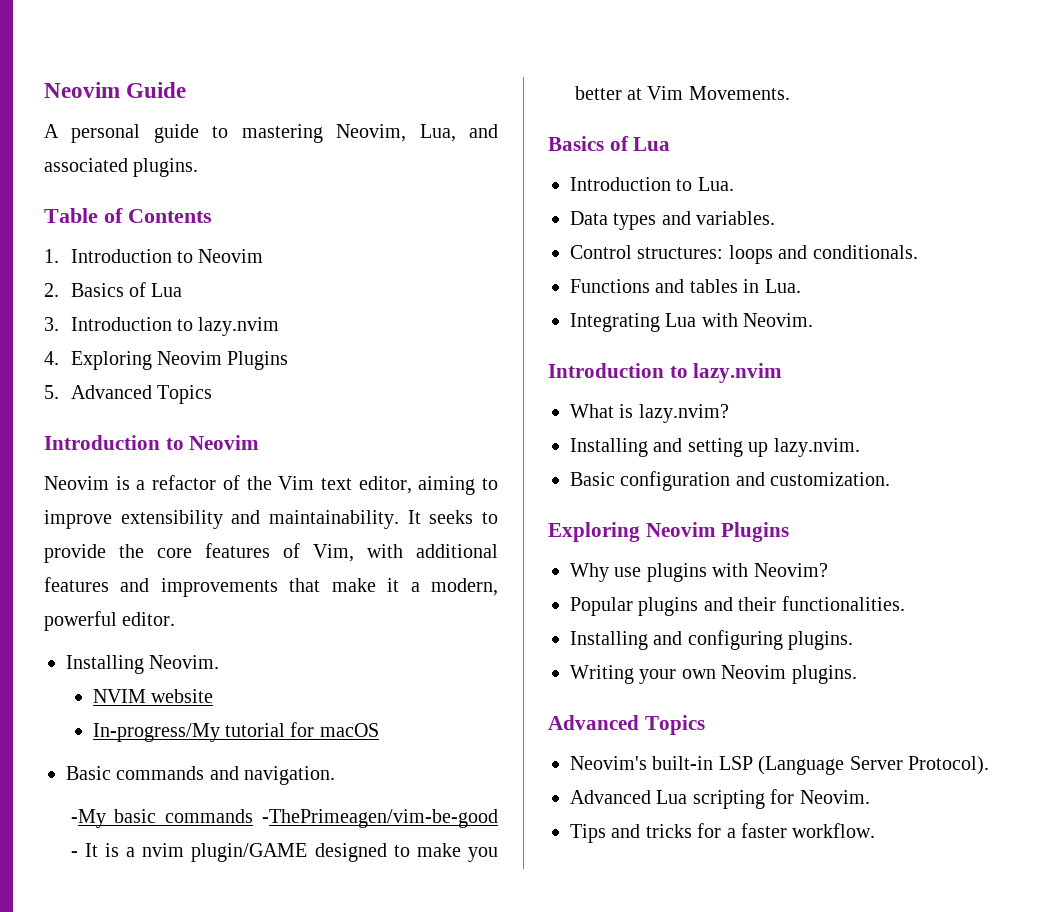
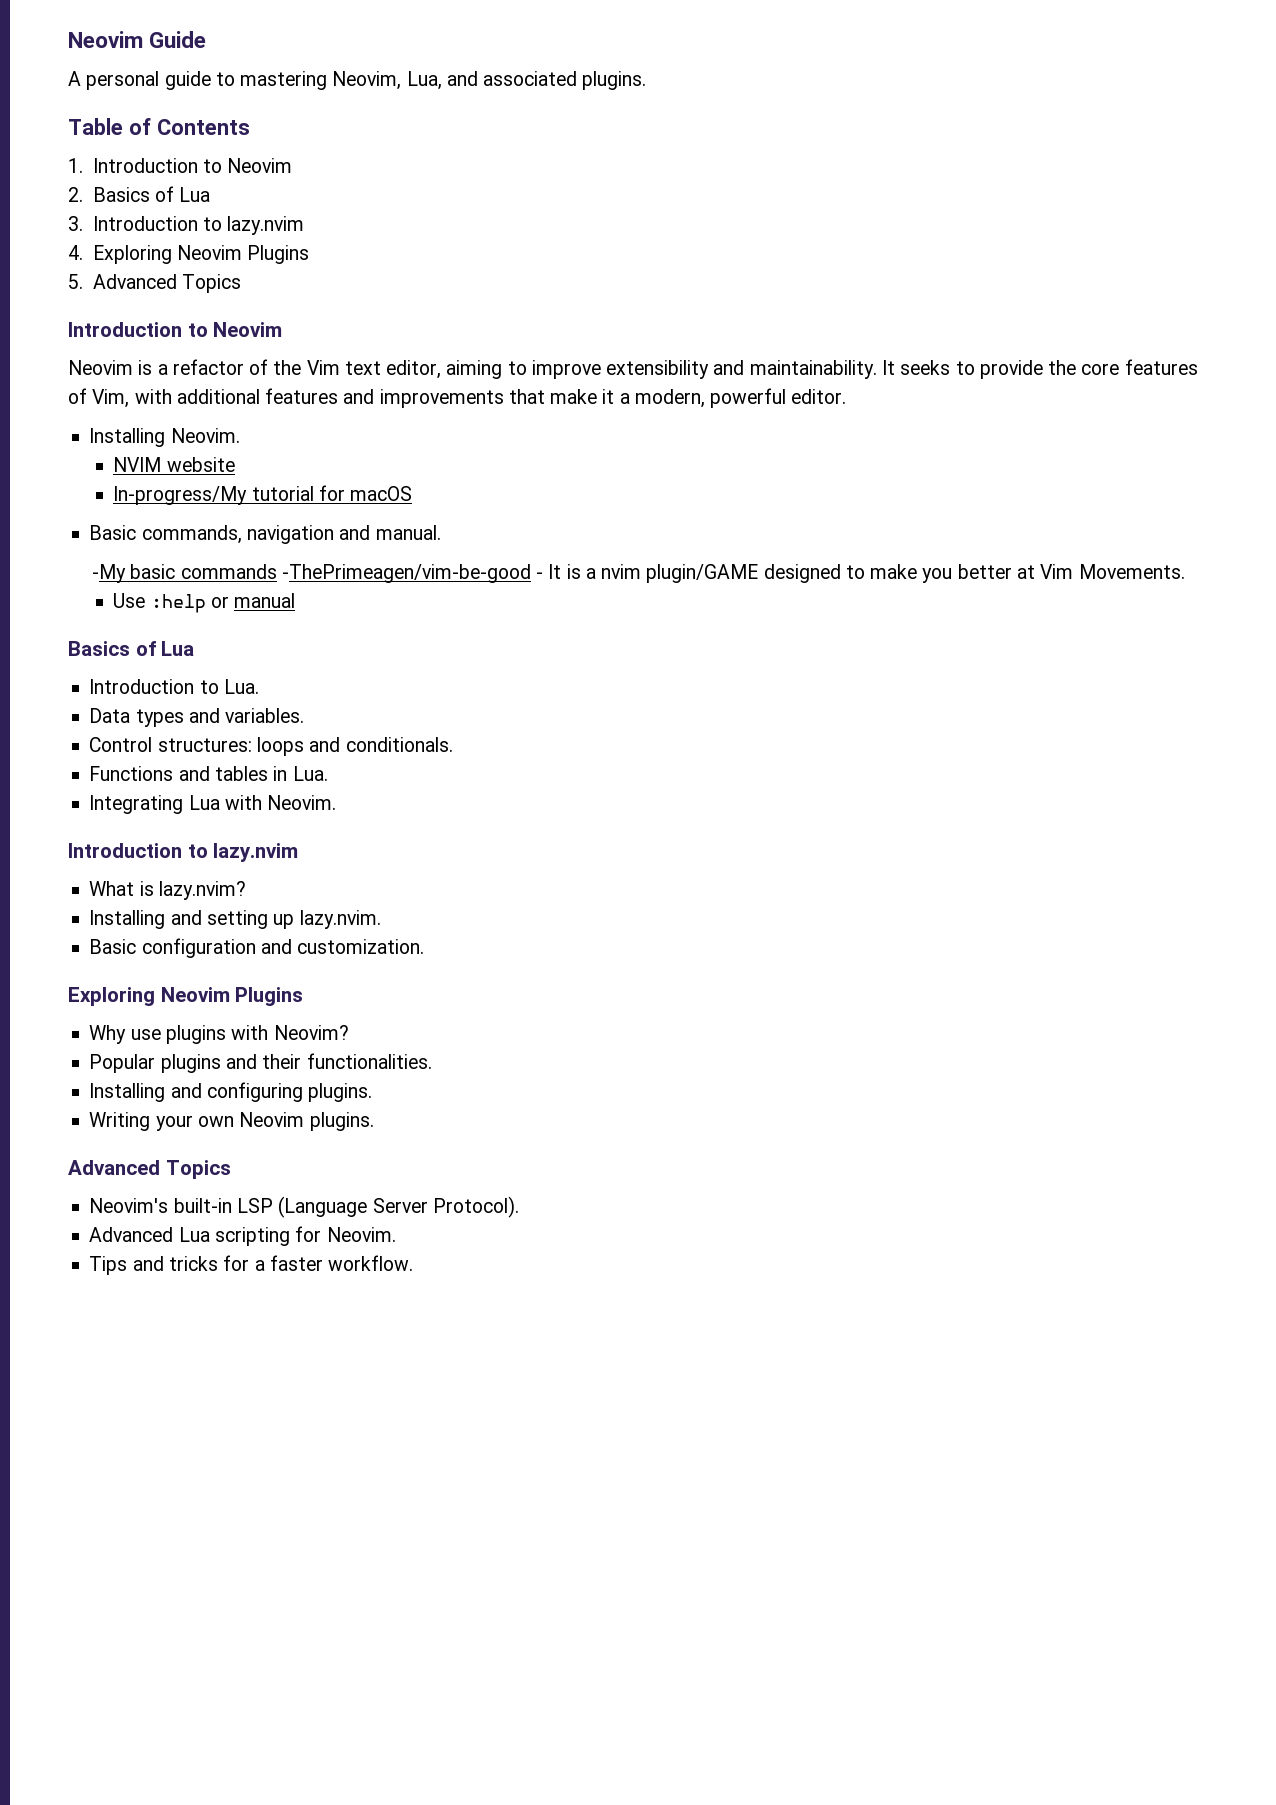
[116,766,336,785] commands and navigation. -> [141,525,441,544] commands, navigation and manual.
(790, 93) none -> [113,593,296,613] // Use :help or manual

